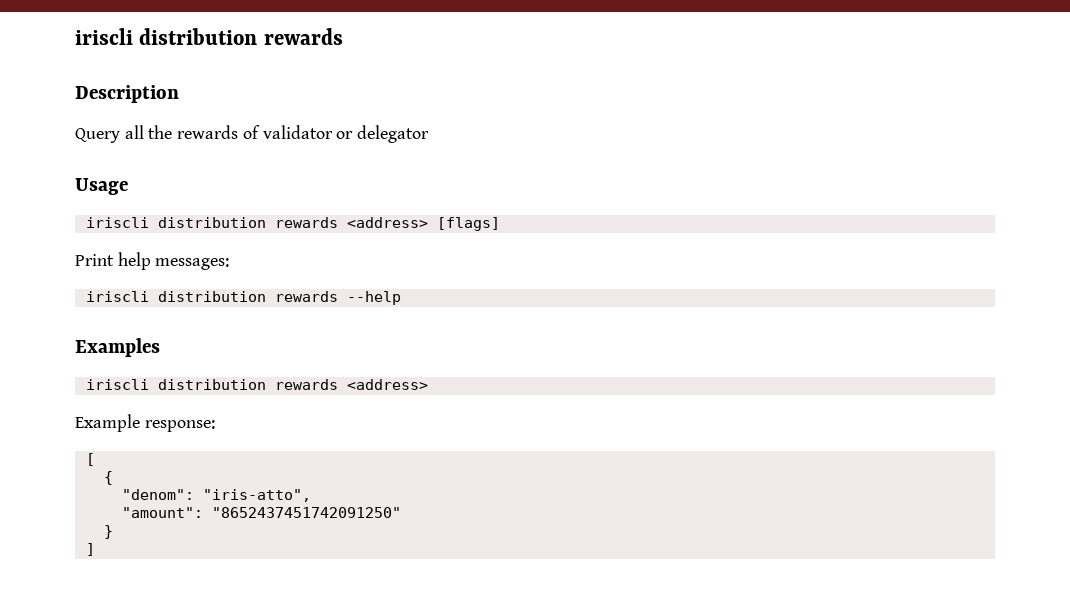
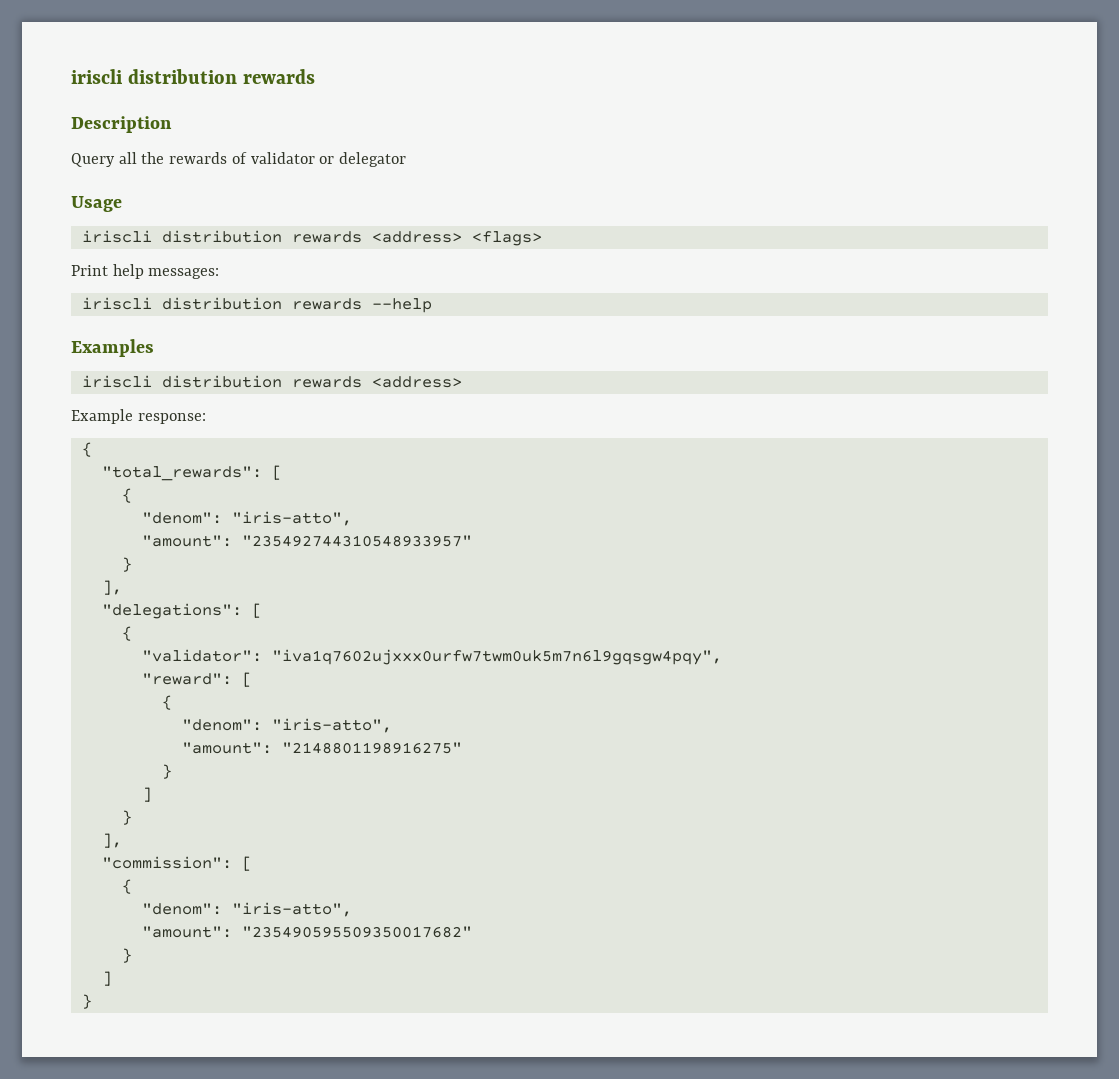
[436,217,500,231] [flags] -> [471,231,542,246] <flags>
[85,453,95,466] [103,471,113,485] [121,489,311,502] [121,507,401,518] [103,525,113,539] [85,543,95,556] [ // { // "denom": "iris-atto", // "amount": "8652437451742091250" // } // ] -> [81,442,92,457] [101,465,282,481] [121,488,132,503] [141,511,352,526] [141,535,472,547] [121,557,132,572] [101,580,122,595] [101,603,262,619] [121,626,132,641] [141,649,722,665] [141,672,252,687] [161,695,172,710] [181,718,392,733] [181,742,462,754] [161,764,172,779] [141,787,152,802] [121,810,132,825] [101,833,122,848] [101,856,252,871] [121,879,132,894] [141,902,352,917] [141,926,472,938] [121,948,132,963] [101,971,112,986] [81,994,92,1009] { // "total_rewards": [ // { // "denom": "iris-atto", // "amount": "235492744310548933957" // } // ], // "delegations": [ // { // "validator": "iva1q7602ujxxx0urfw7twm0uk5m7n6l9gqsgw4pqy", // "reward": [ // { // "denom": "iris-atto", // "amount": "2148801198916275" // } // ] // } // ], // "commission": [ // { // "denom": "iris-atto", // "amount": "235490595509350017682" // } // ] // }

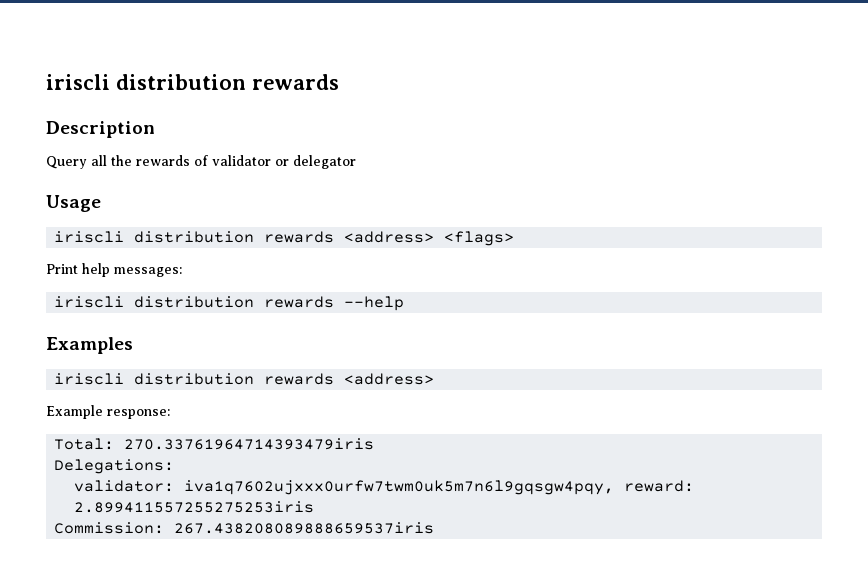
[81,442,92,457] [101,465,282,481] [121,488,132,503] [141,511,352,526] [141,535,472,547] [121,557,132,572] [101,580,122,595] [101,603,262,619] [121,626,132,641] [141,649,722,665] [141,672,252,687] [161,695,172,710] [181,718,392,733] [181,742,462,754] [161,764,172,779] [141,787,152,802] [121,810,132,825] [101,833,122,848] [101,856,252,871] [121,879,132,894] [141,902,352,917] [141,926,472,938] [121,948,132,963] [101,971,112,986] [81,994,92,1009] { // "total_rewards": [ // { // "denom": "iris-atto", // "amount": "235492744310548933957" // } // ], // "delegations": [ // { // "validator": "iva1q7602ujxxx0urfw7twm0uk5m7n6l9gqsgw4pqy", // "reward": [ // { // "denom": "iris-atto", // "amount": "2148801198916275" // } // ] // } // ], // "commission": [ // { // "denom": "iris-atto", // "amount": "235490595509350017682" // } // ] // } -> [54,438,375,450] [54,459,175,474] [74,480,695,495] [74,501,315,513] [54,522,435,534] Total: 270.33761964714393479iris // Delegations: // validator: iva1q7602ujxxx0urfw7twm0uk5m7n6l9gqsgw4pqy, reward: 2.899411557255275253iris // Commission: 267.438208089888659537iris

